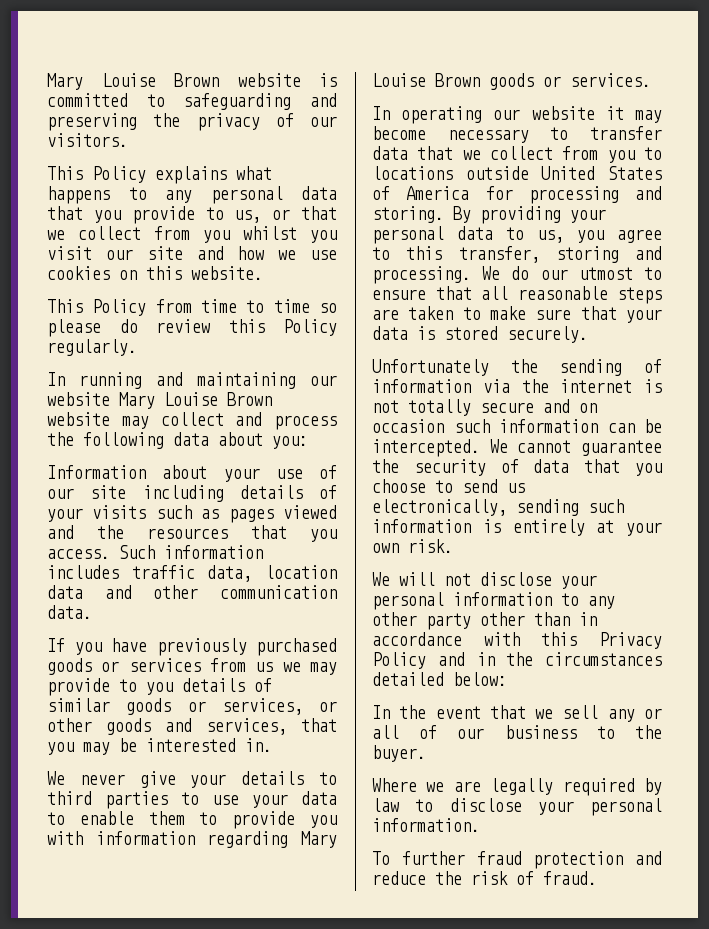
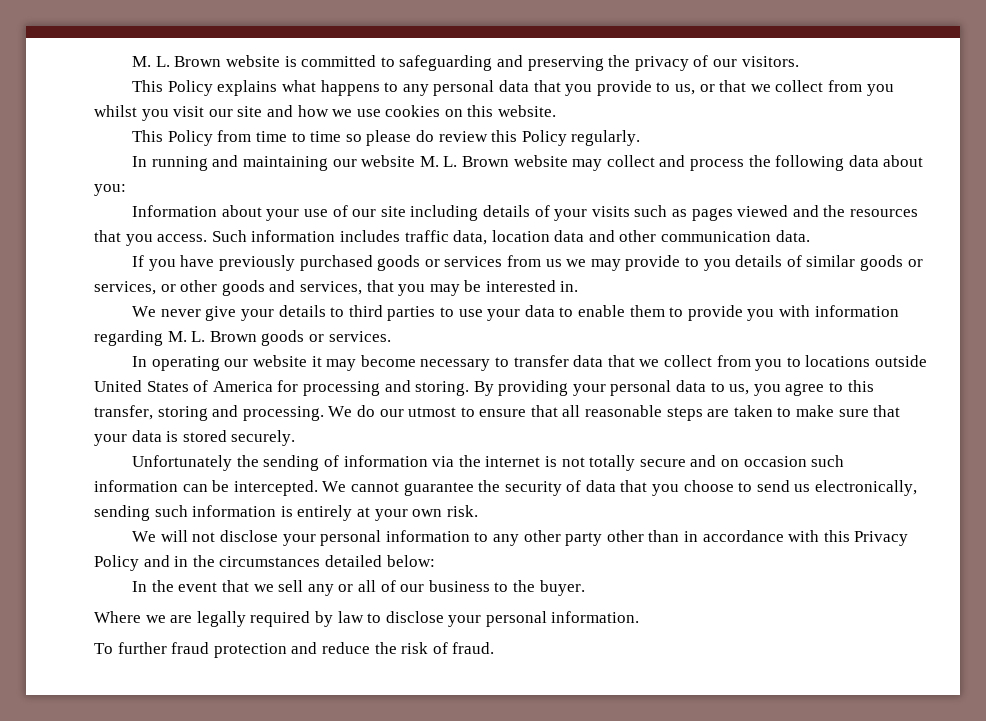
[47,73,156,90] Mary Louise -> [132,56,170,67] M. L.
[119,392,218,409] Mary Louise -> [419,156,458,167] M. L.
[301,831,337,848] [372,73,426,87] Mary Louise -> [167,331,206,342] M. L.

